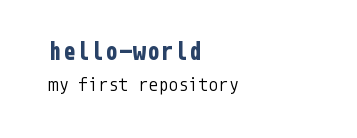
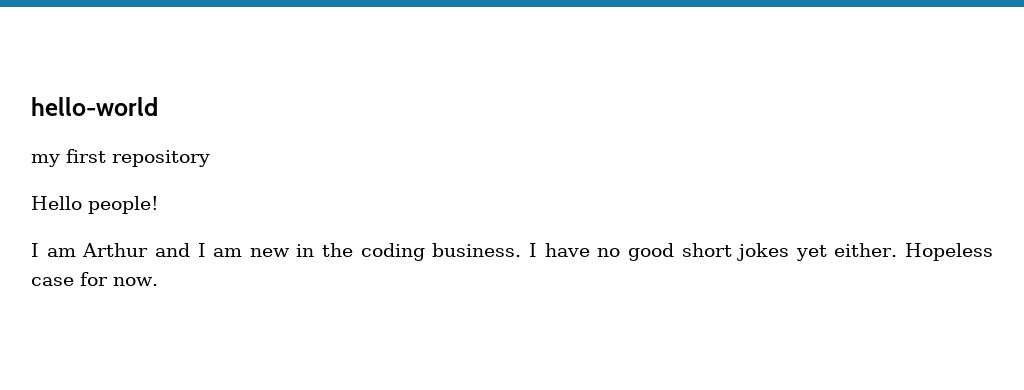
(238, 86) none -> [31,196,159,214] [31,243,993,261] [31,272,158,286] // Hello people! // I am Arthur and I am new in the coding business. I have no good short jokes yet either. Hopeless case for now.

